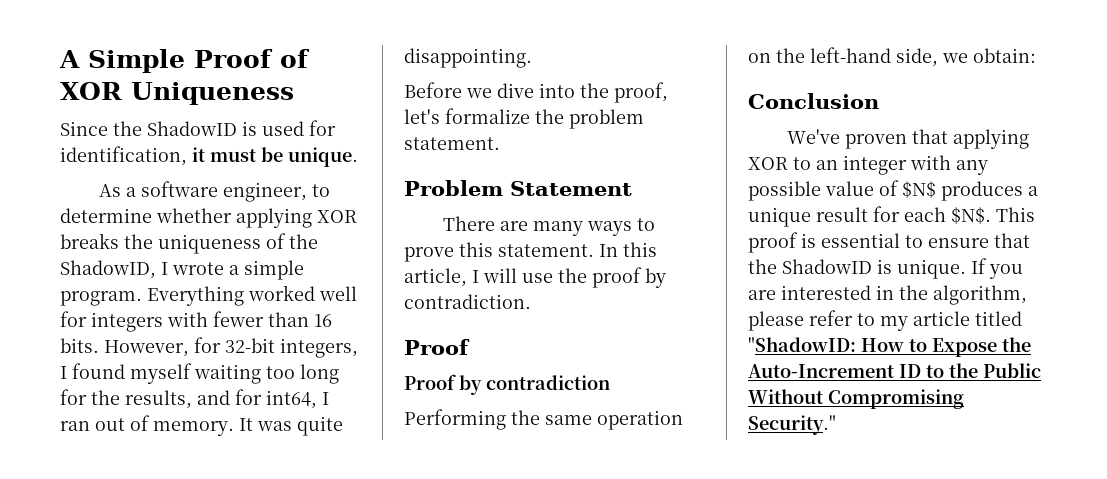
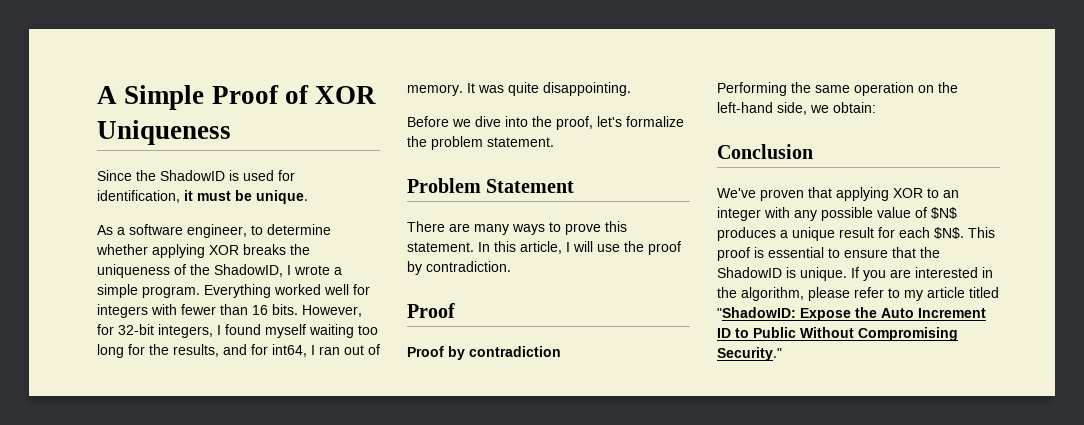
[861,337,1031,357] [748,364,894,378] How to Expose the Auto-Increment -> [800,307,986,321] Expose the Auto Increment
[949,363,978,378] the -> (749, 333) none

